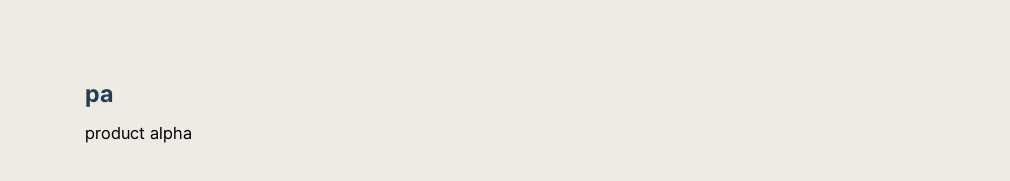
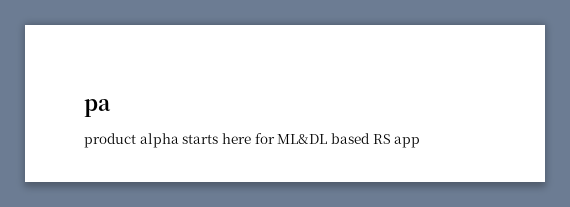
(192, 134) none -> [182,133,421,148] starts here for ML&DL based RS app

